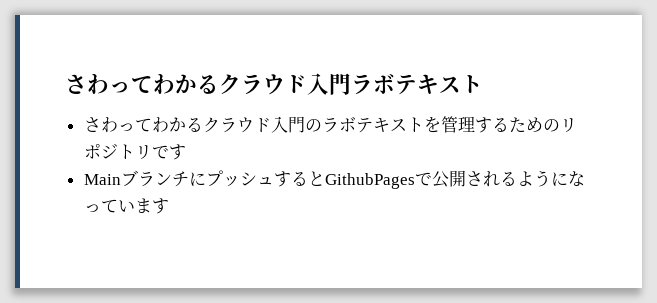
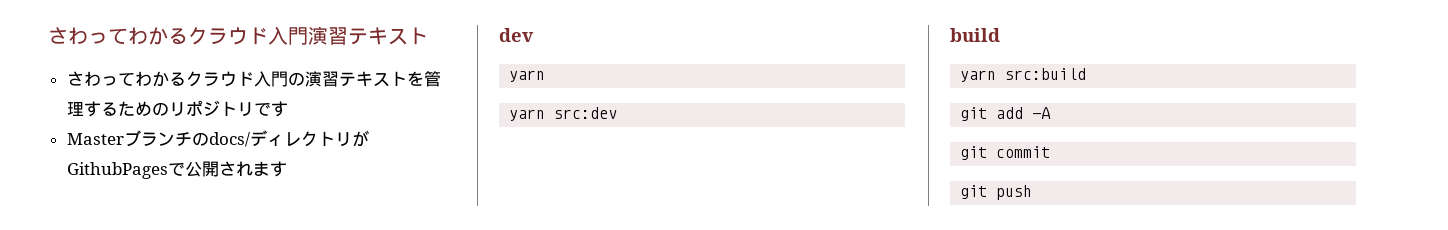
[65,73,395,95] さわってわかるクラウド入門ラボ -> [48,26,348,45] さわってわかるクラウド入門演習
[321,116,356,133] ラボ -> [304,71,339,87] 演習
[83,174,121,185] Main -> [66,133,124,145] Master
[188,170,585,189] [83,198,169,214] にプッシュするとGithubPagesで公開されるようになっています -> [191,130,369,147] [66,161,287,179] [499,28,534,42] [509,70,546,82] [509,107,618,121] [950,28,1000,42] [960,68,1087,82] [960,107,1052,121] [960,146,1051,160] [960,185,1033,200] のdocs/ディレクトリがGithubPagesで公開されます // dev // yarn // yarn src:dev // build // yarn src:build // git add -A // git commit // git push

